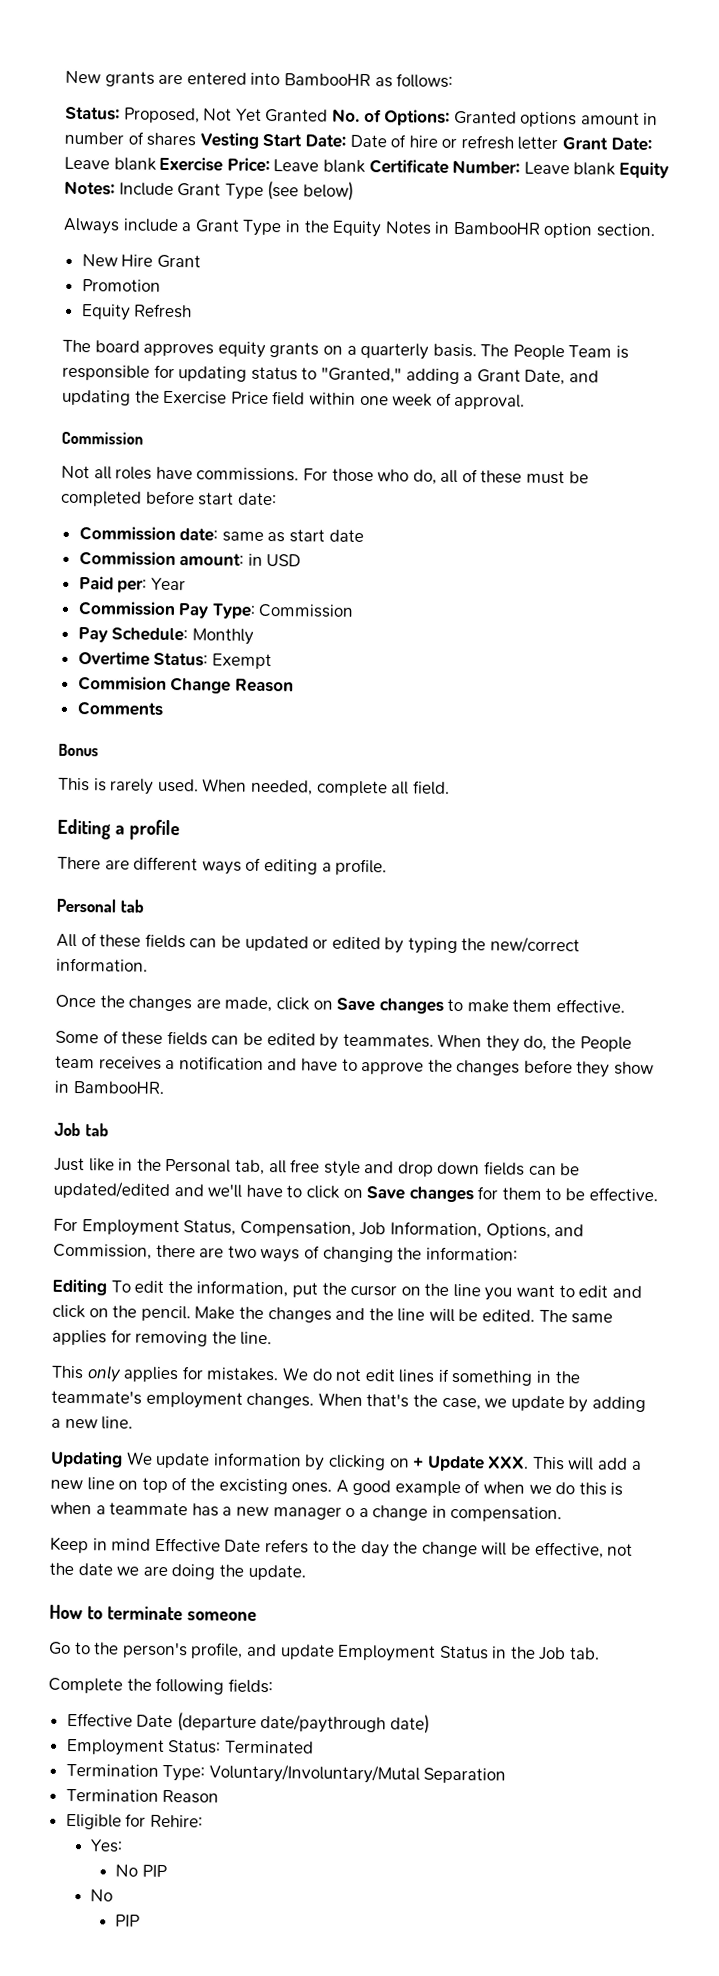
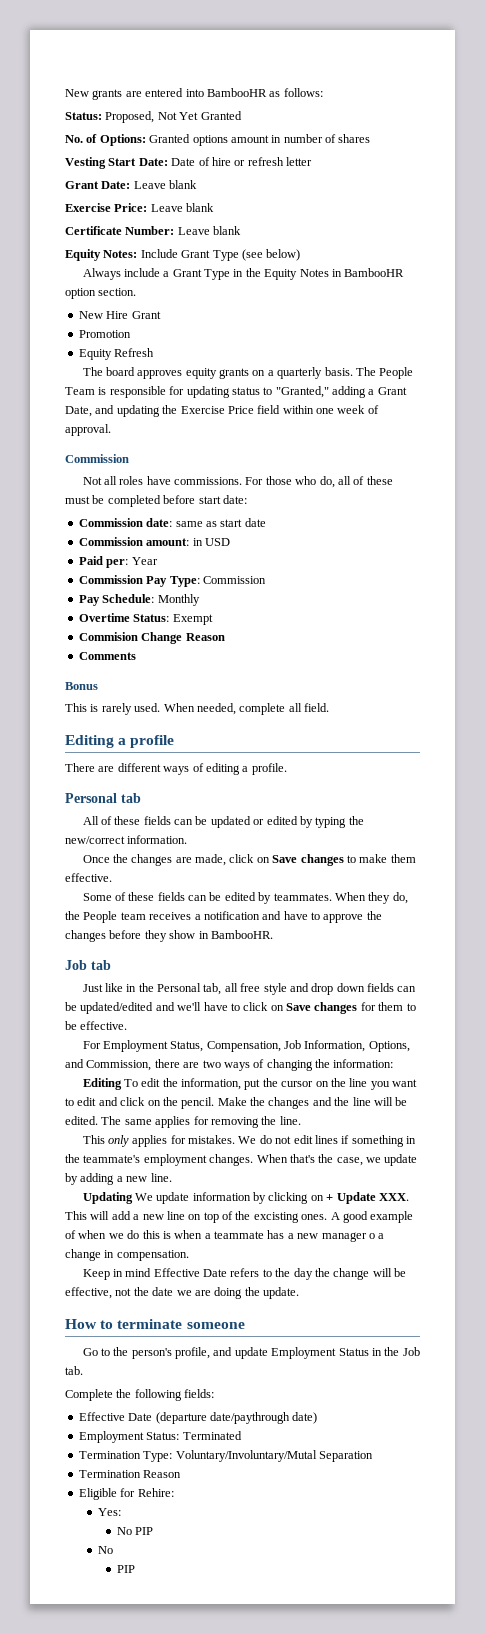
(329, 115) none -> (242, 115) //
(197, 139) none -> (371, 138) //
(559, 143) none -> (312, 161) //
(157, 164) none -> (198, 184) //
(366, 166) none -> (215, 207) //
(617, 169) none -> (242, 230) //

